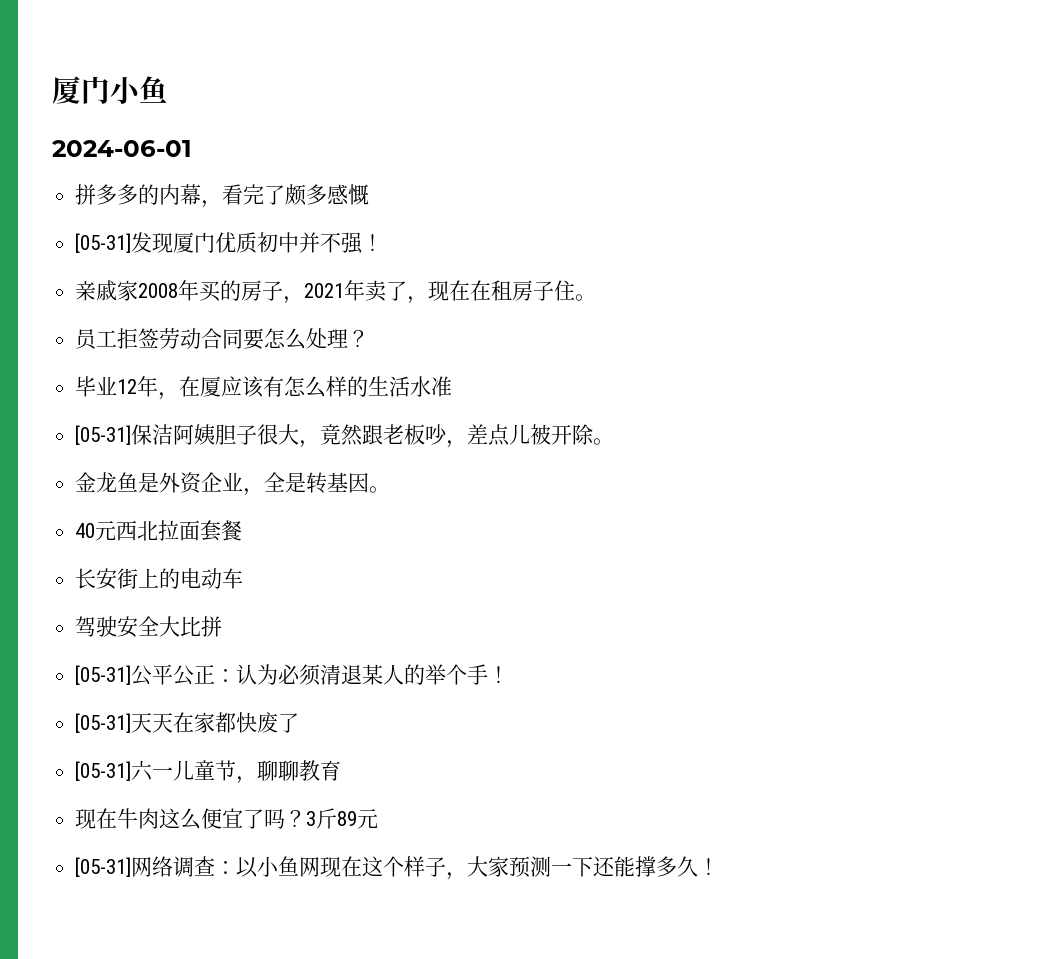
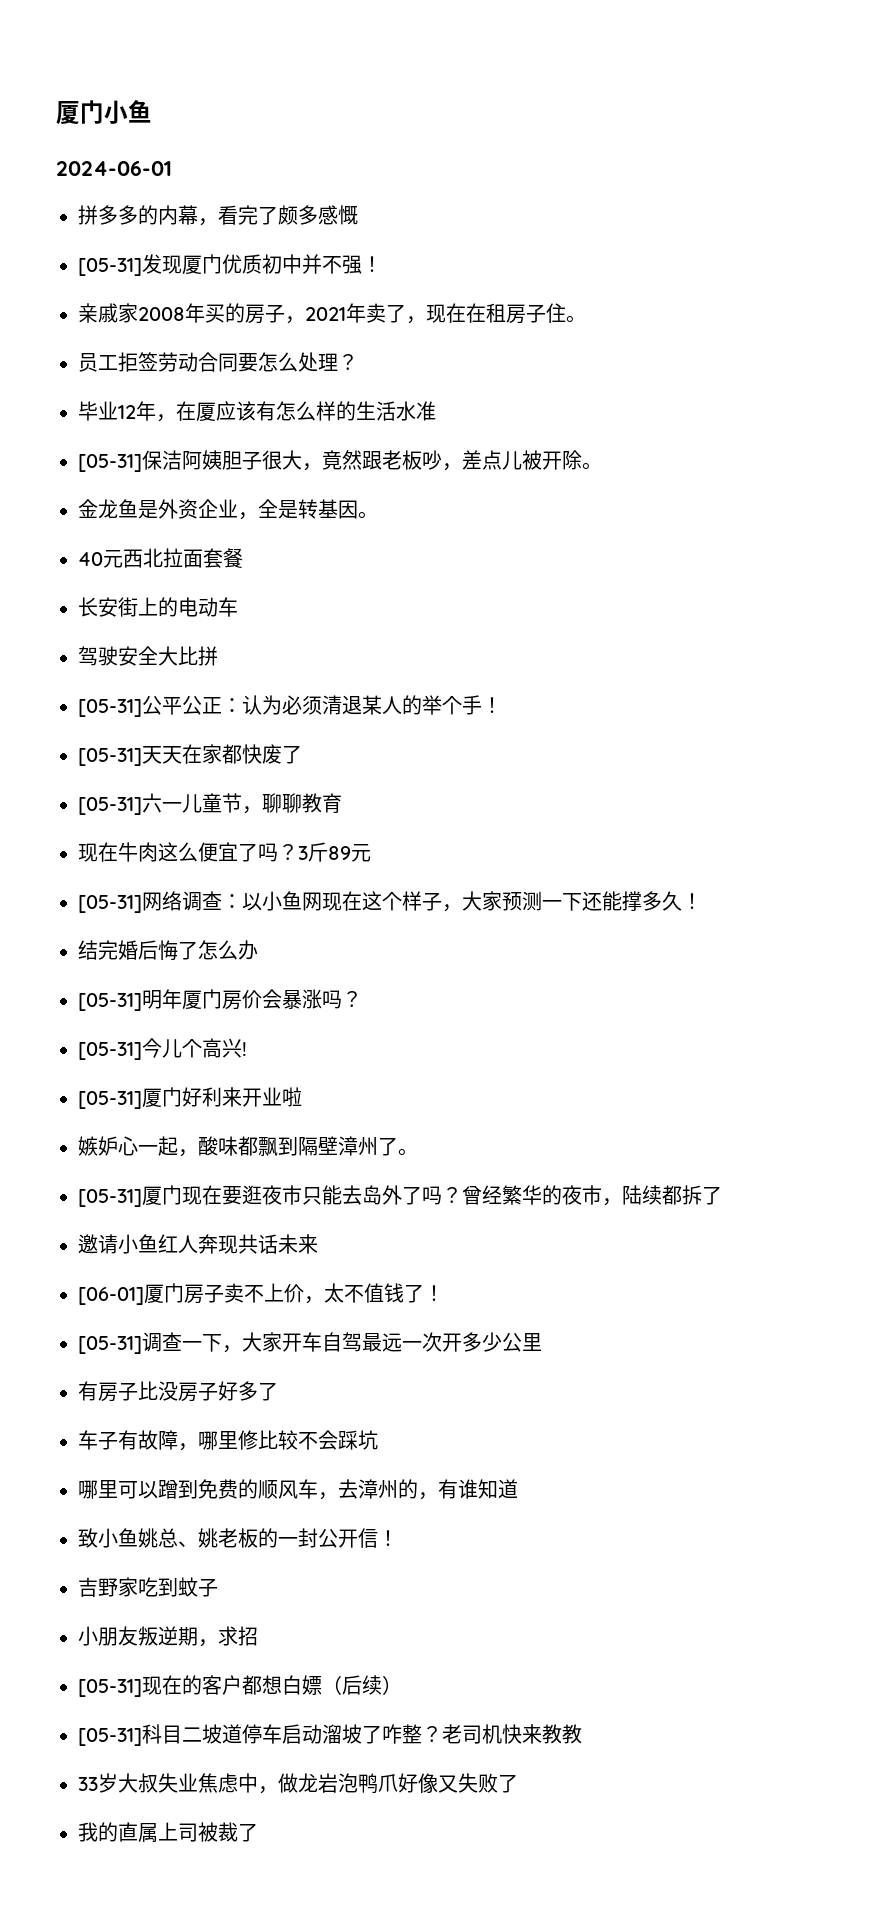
(720, 866) none -> [78,940,258,961] [78,989,362,1011] [78,1038,247,1060] [78,1087,302,1109] [78,1136,418,1157] [78,1185,722,1207] [78,1234,318,1254] [78,1283,444,1305] [78,1332,542,1354] [78,1381,278,1402] [78,1430,378,1451] [78,1479,518,1500] [78,1528,398,1548] [78,1577,218,1597] [78,1626,258,1647] [78,1675,402,1697] [78,1724,582,1746] [78,1773,518,1794] [78,1822,258,1843] // 结完婚后悔了怎么办 // [05-31]明年厦门房价会暴涨吗？ // [05-31]今儿个高兴! // [05-31]厦门好利来开业啦 // 嫉妒心一起，酸味都飘到隔壁漳州了。 // [05-31]厦门现在要逛夜市只能去岛外了吗？曾经繁华的夜市，陆续都拆了 // 邀请小鱼红人奔现共话未来 // [06-01]厦门房子卖不上价，太不值钱了！ // [05-31]调查一下，大家开车自驾最远一次开多少公里 // 有房子比没房子好多了 // 车子有故障，哪里修比较不会踩坑 // 哪里可以蹭到免费的顺风车，去漳州的，有谁知道 // 致小鱼姚总、姚老板的一封公开信！ // 吉野家吃到蚊子 // 小朋友叛逆期，求招 // [05-31]现在的客户都想白嫖（后续） // [05-31]科目二坡道停车启动溜坡了咋整？老司机快来教教 // 33岁大叔失业焦虑中，做龙岩泡鸭爪好像又失败了 // 我的直属上司被裁了

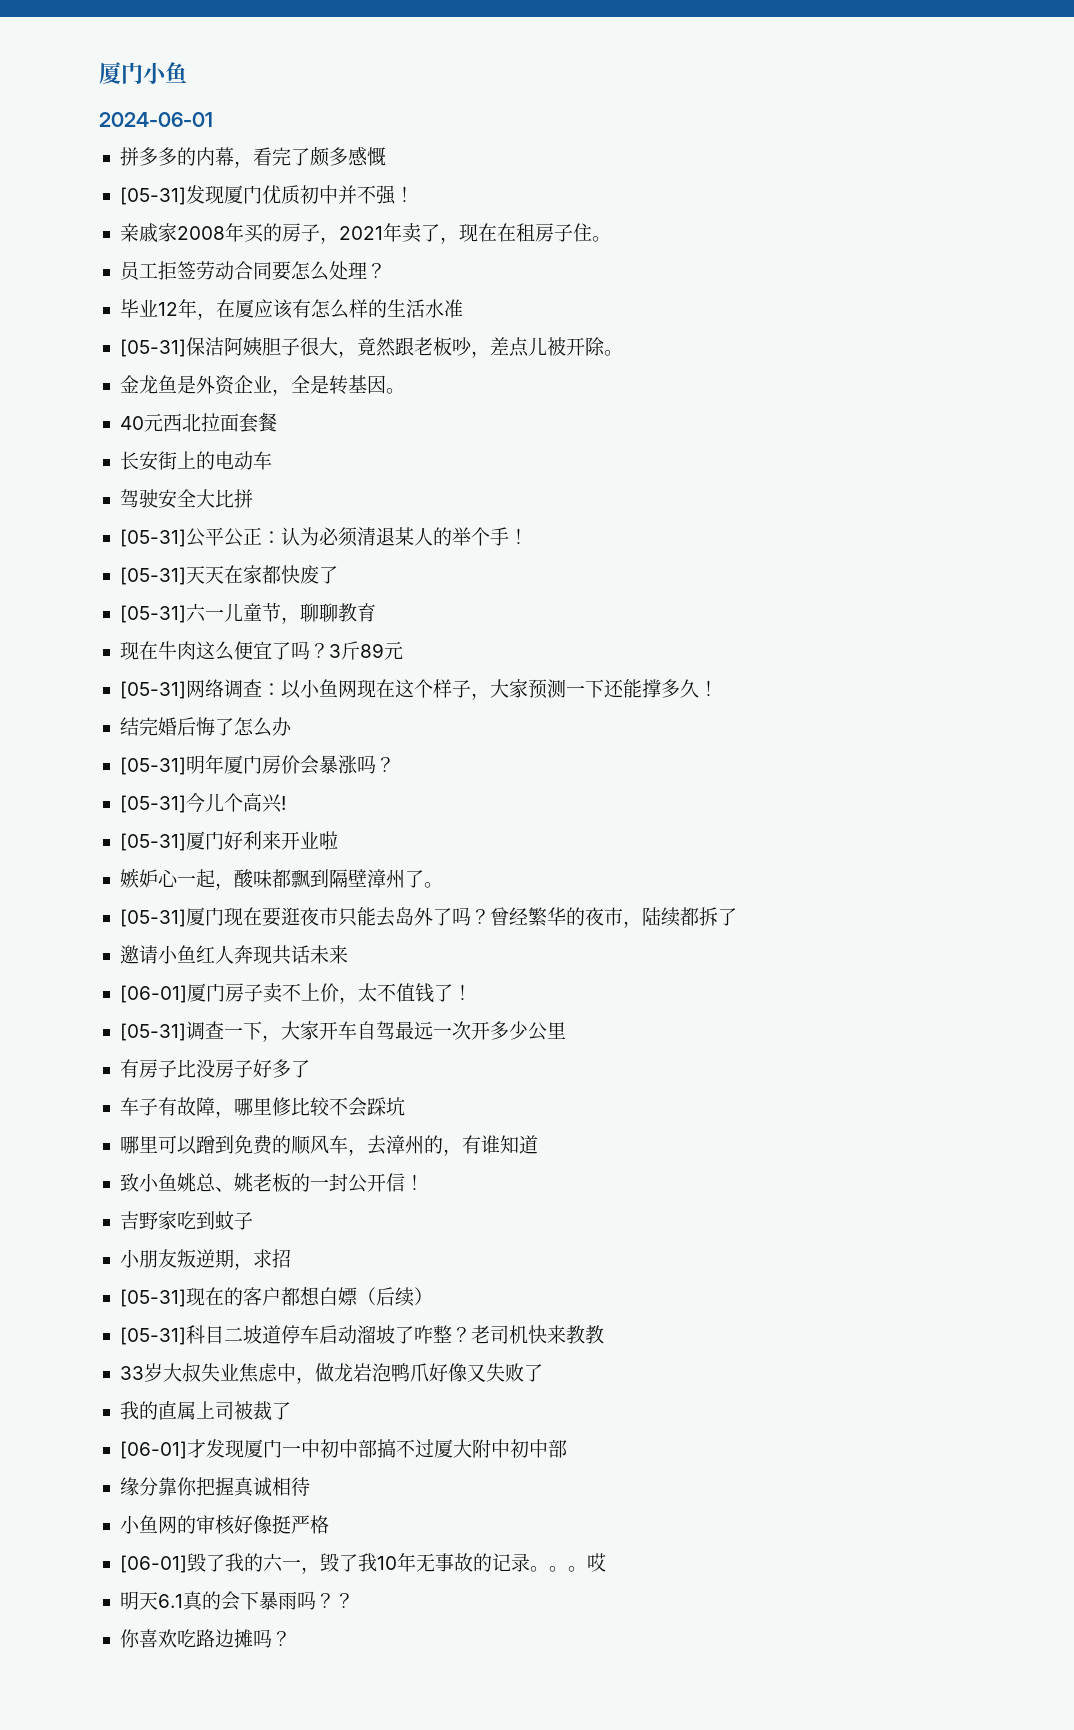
(258, 1832) none -> [119,1439,567,1459] [119,1477,310,1497] [119,1515,329,1535] [119,1553,606,1574] [119,1591,354,1611] [119,1629,291,1648] // [06-01]才发现厦门一中初中部搞不过厦大附中初中部 // 缘分靠你把握真诚相待 // 小鱼网的审核好像挺严格 // [06-01]毁了我的六一，毁了我10年无事故的记录。。。哎 // 明天6.1真的会下暴雨吗？？ // 你喜欢吃路边摊吗？

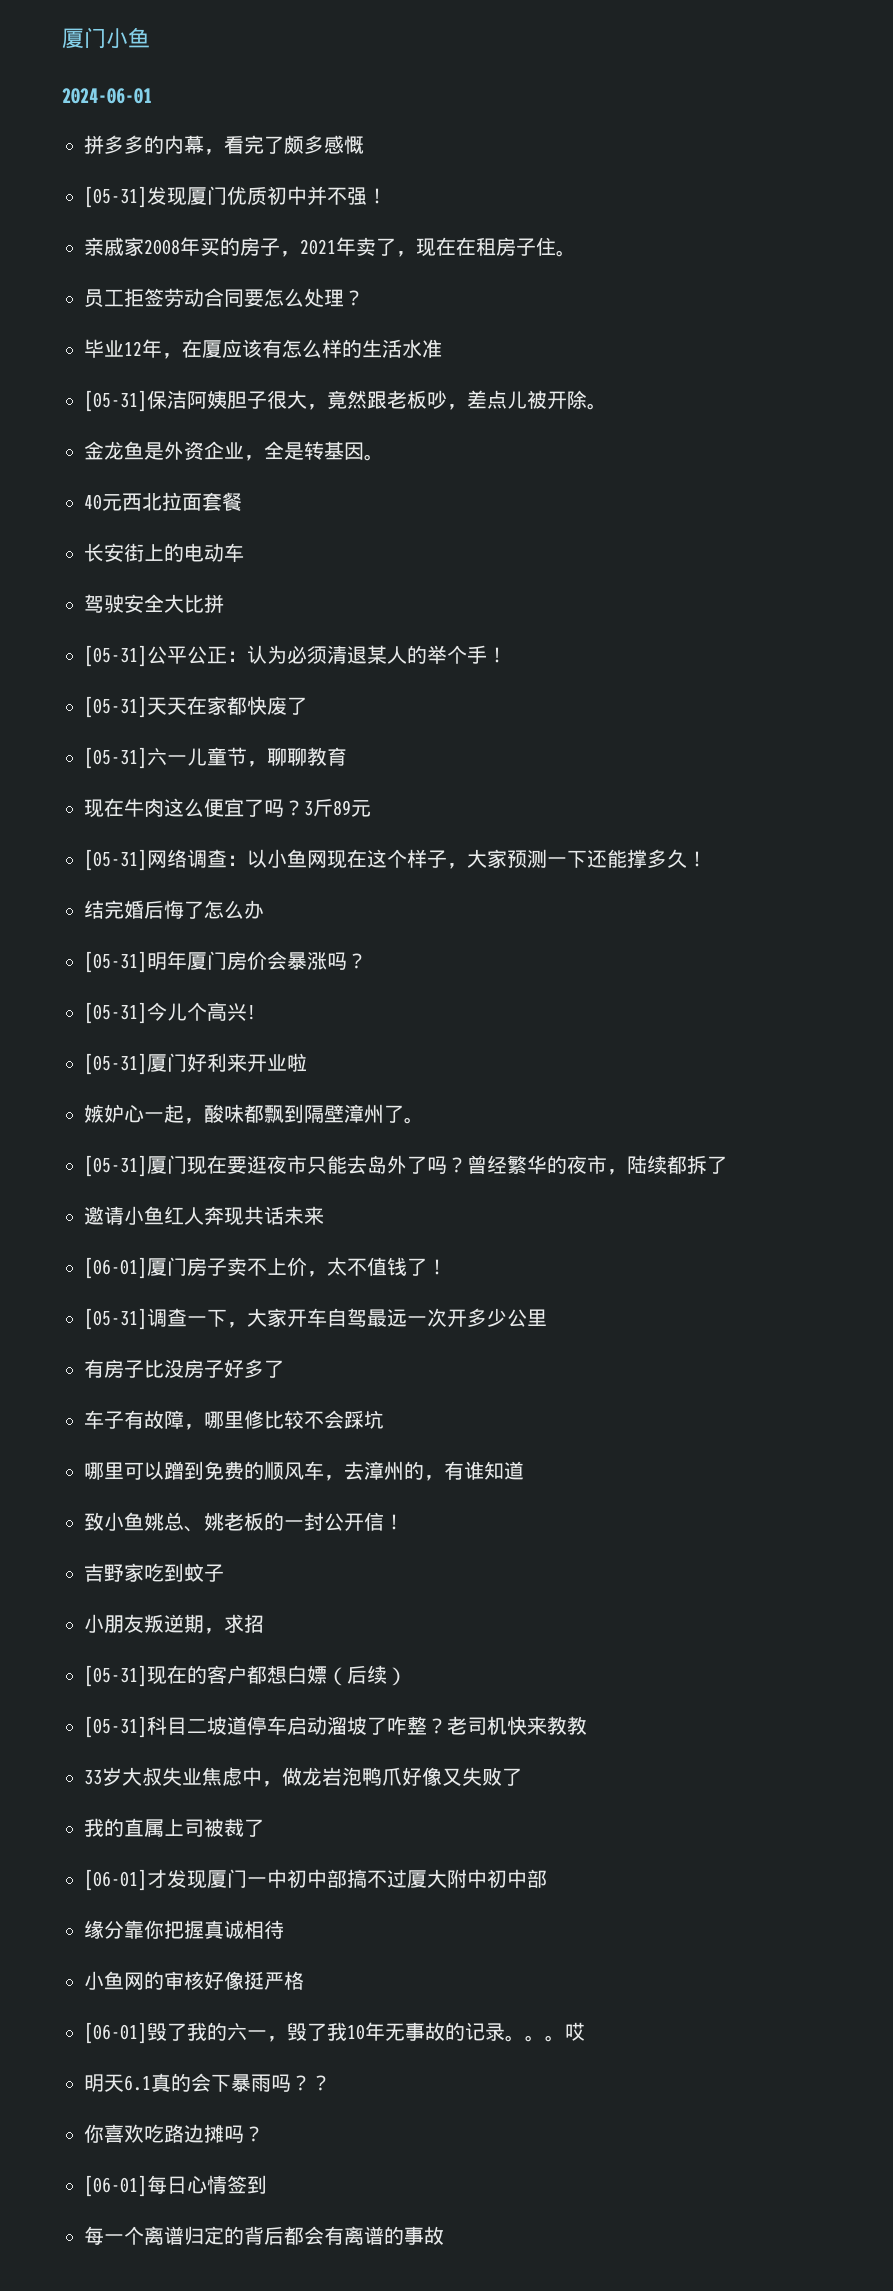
(291, 1638) none -> [84,2175,267,2197] [84,2226,444,2245] // [06-01]每日心情签到 // 每一个离谱归定的背后都会有离谱的事故

